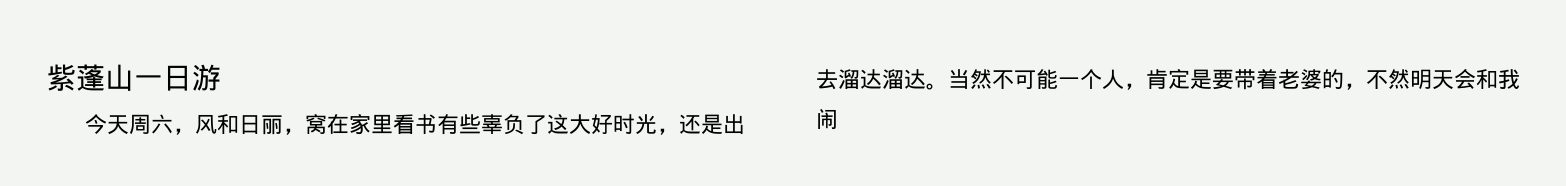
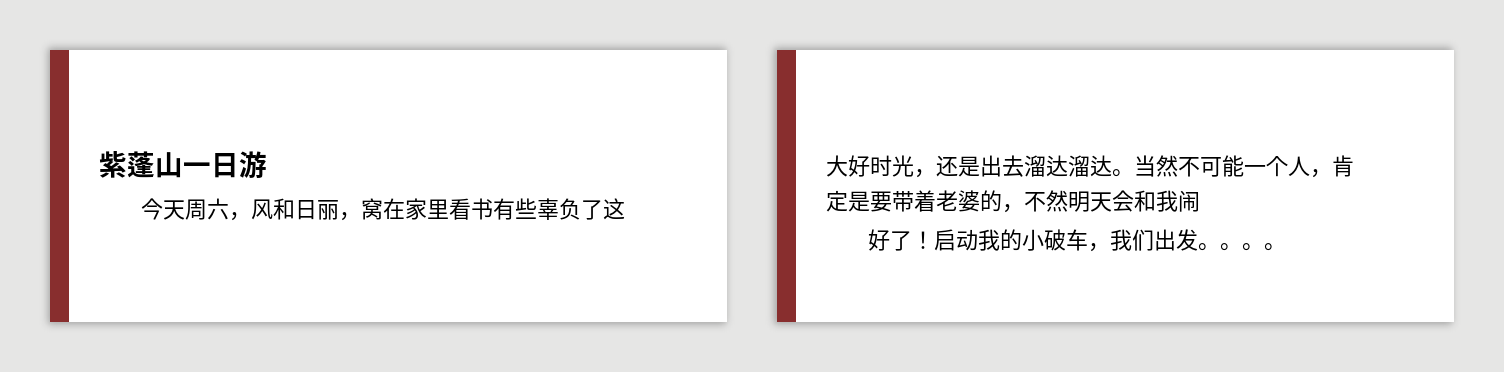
(838, 119) none -> [867,229,1286,252] // 好了！启动我的小破车，我们出发。。。。

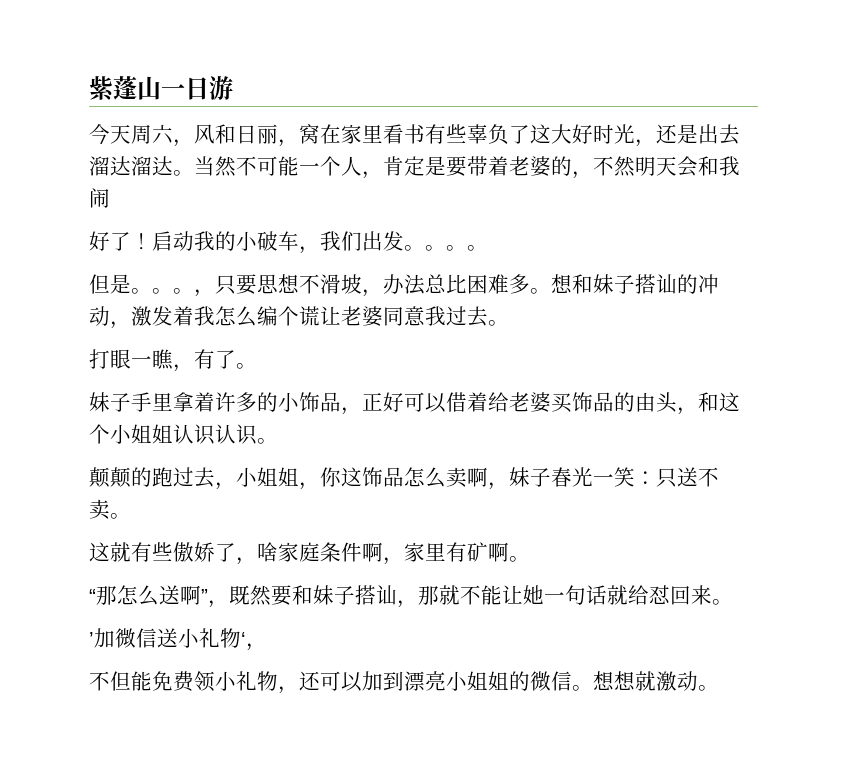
(1286, 247) none -> [89,274,719,297] [89,306,509,329] [89,349,257,372] [89,392,740,415] [89,424,278,445] [89,467,719,490] [89,499,131,520] [89,542,530,565] [89,585,733,608] [89,628,267,651] [89,671,719,694] // 但是。。。，只要思想不滑坡，办法总比困难多。想和妹子搭讪的冲动，激发着我怎么编个谎让老婆同意我过去。 // 打眼一瞧，有了。 // 妹子手里拿着许多的小饰品，正好可以借着给老婆买饰品的由头，和这个小姐姐认识认识。 // 颠颠的跑过去，小姐姐，你这饰品怎么卖啊，妹子春光一笑：只送不卖。 // 这就有些傲娇了，啥家庭条件啊，家里有矿啊。 // “那怎么送啊”，既然要和妹子搭讪，那就不能让她一句话就给怼回来。 // ’加微信送小礼物‘， // 不但能免费领小礼物，还可以加到漂亮小姐姐的微信。想想就激动。

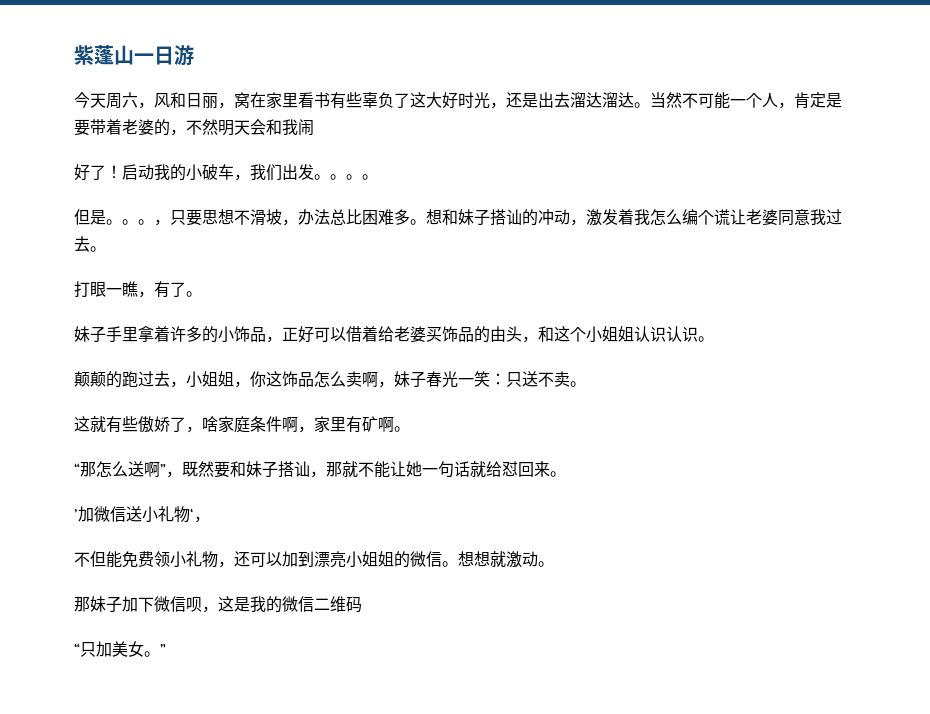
(719, 688) none -> [74,596,362,613] [74,641,166,657] // 那妹子加下微信呗，这是我的微信二维码 // “只加美女。”

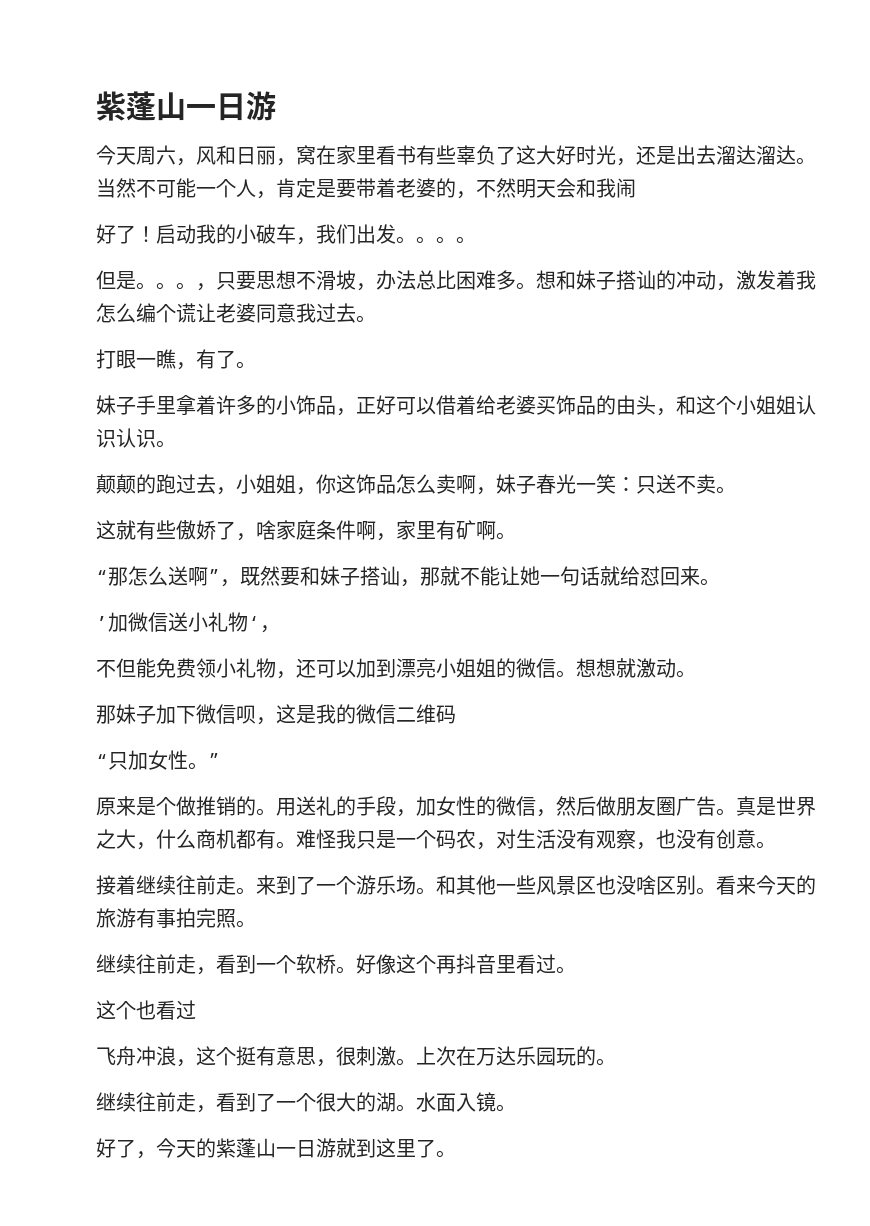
[112,641,144,657] 美女 -> [148,750,188,770] 女性
(166, 649) none -> [96,796,816,817] [96,829,776,850] [96,875,816,895] [96,908,256,928] [96,954,576,975] [96,1000,196,1020] [96,1046,616,1067] [96,1092,516,1113] [96,1138,456,1159] // 原来是个做推销的。用送礼的手段，加女性的微信，然后做朋友圈广告。真是世界之大，什么商机都有。难怪我只是一个码农，对生活没有观察，也没有创意。 // 接着继续往前走。来到了一个游乐场。和其他一些风景区也没啥区别。看来今天的旅游有事拍完照。 // 继续往前走，看到一个软桥。好像这个再抖音里看过。 // 这个也看过 // 飞舟冲浪，这个挺有意思，很刺激。上次在万达乐园玩的。 // 继续往前走，看到了一个很大的湖。水面入镜。 // 好了，今天的紫蓬山一日游就到这里了。

